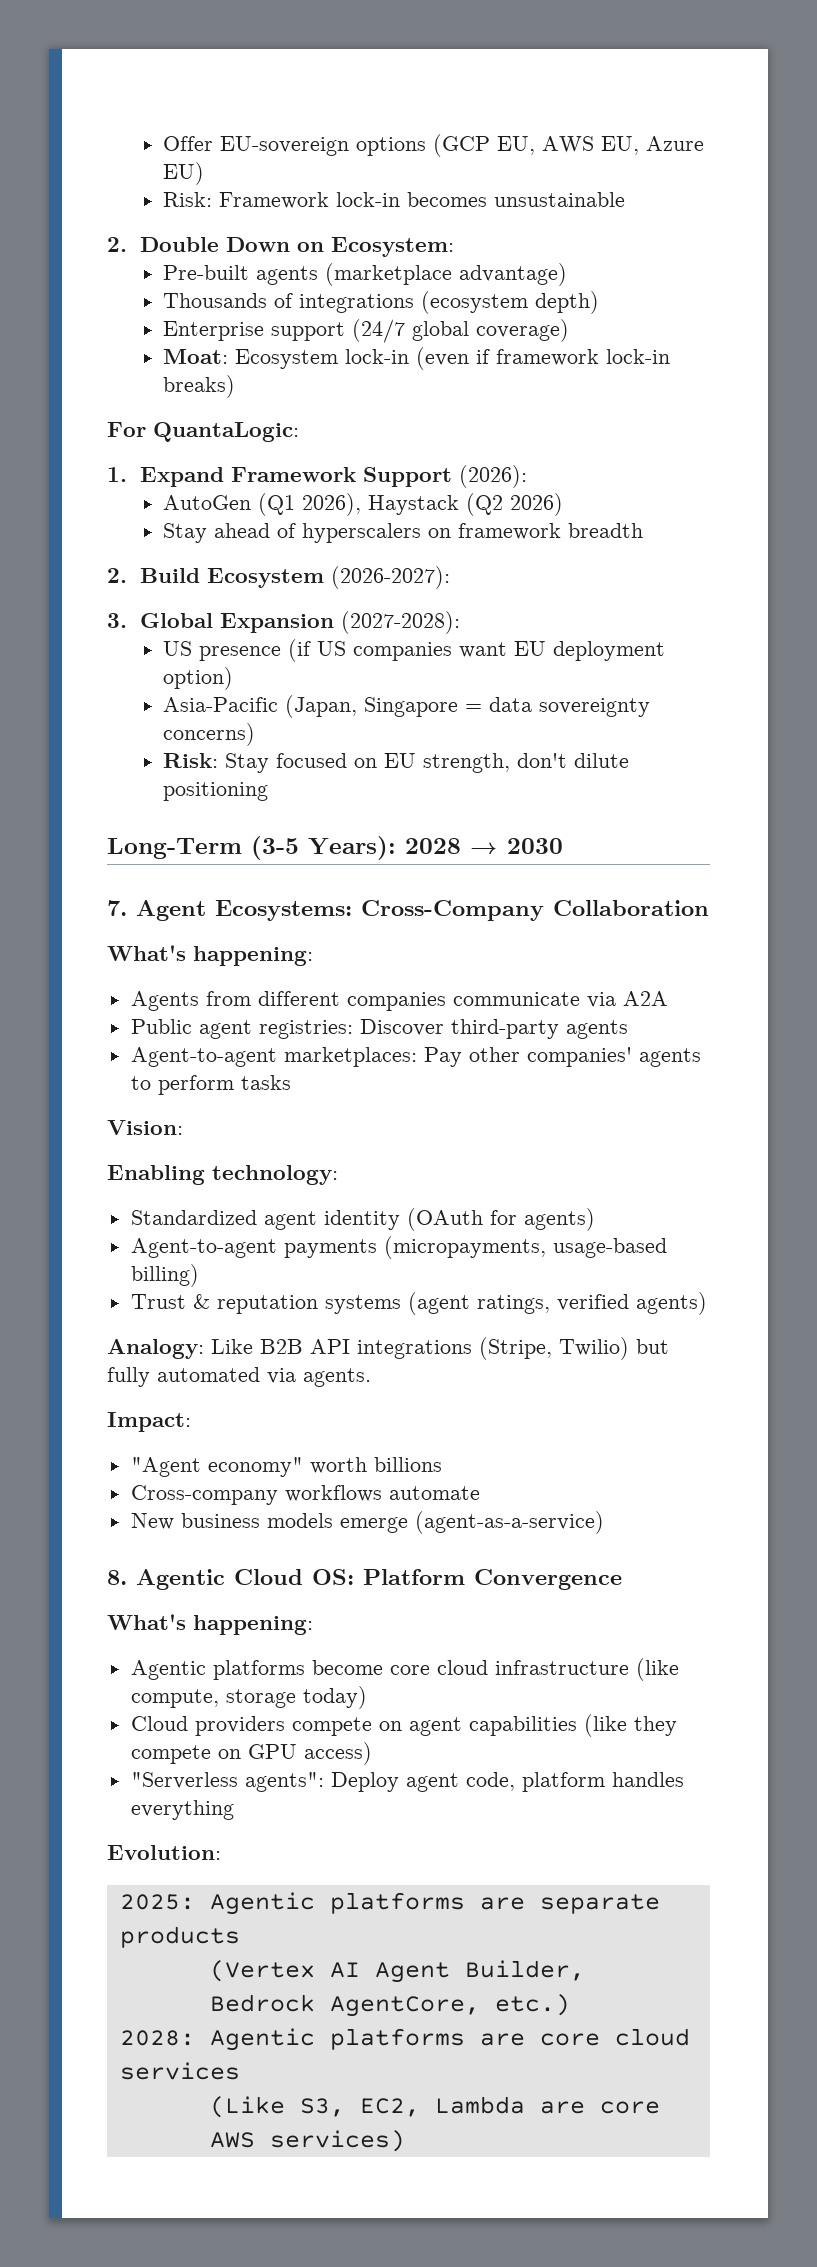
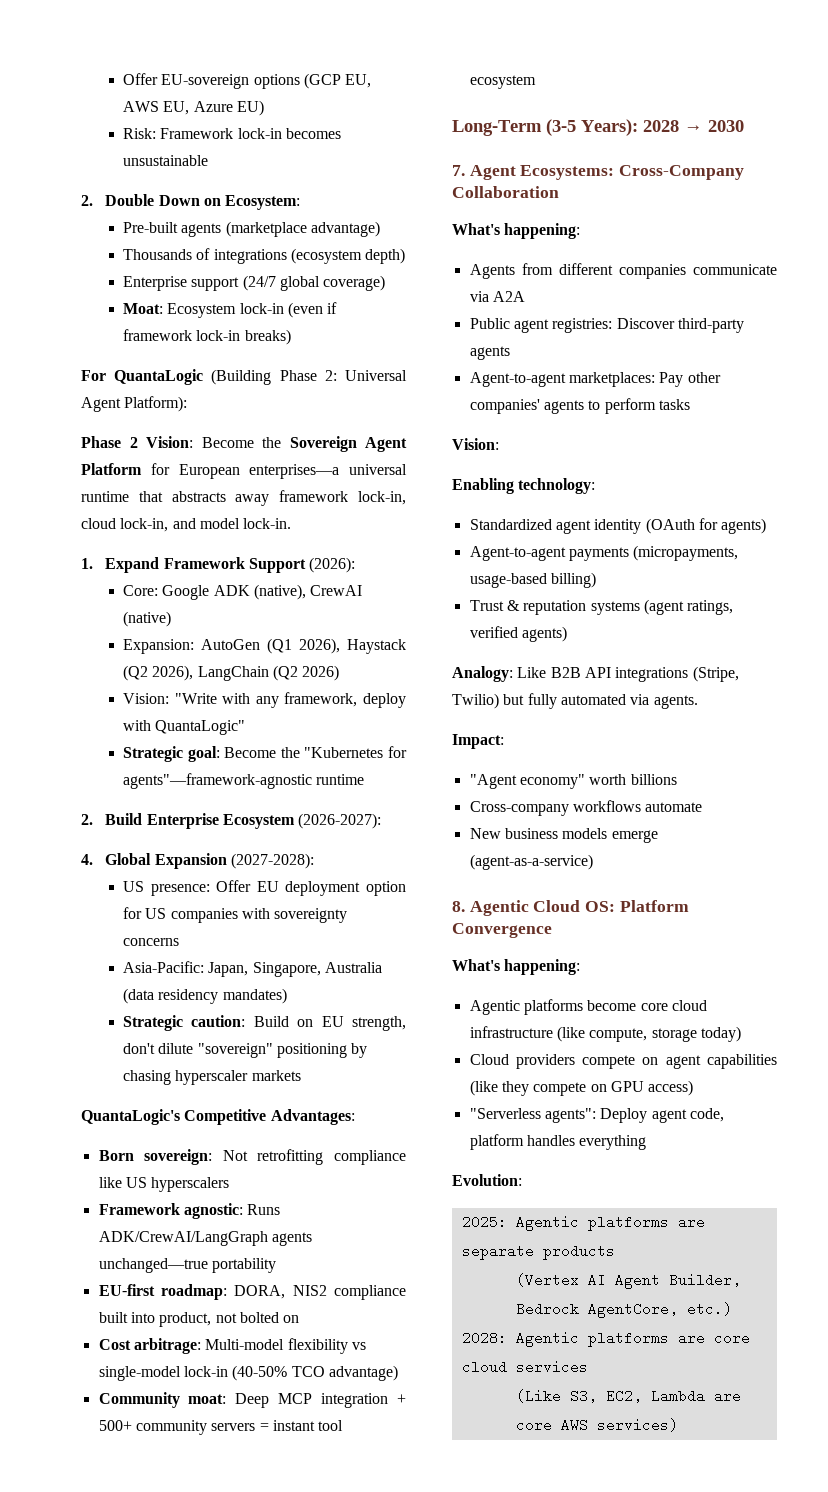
[153,422,299,442] QuantaLogic: -> [114,369,408,385] [81,396,188,412] [81,436,407,452] [81,463,407,479] [81,490,406,506] [81,518,292,532] QuantaLogic (Building Phase 2: Universal Agent Platform): // Phase 2 Vision: Become the Sovereign Agent Platform for European enterprises—a universal runtime that abstracts away framework lock-in, cloud lock-in, and model lock-in.
(527, 476) none -> [123,584,363,600] [123,611,172,627] [123,639,195,654] Core: Google ADK (native), CrewAI (native) // Expansion:
[510,493,564,516] [163,523,644,543] 2026) // Stay ahead of hyperscalers on framework breadth -> [152,665,340,681] [123,692,406,708] [123,720,246,735] [123,746,407,762] [123,773,365,789] 2026), LangChain (Q2 2026) // Vision: "Write with any framework, deploy with QuantaLogic" // Strategic goal: Become the "Kubernetes for agents"—framework-agnostic runtime
(200, 575) none -> [146,813,219,829] Enterprise
[107,613,127,628] 3. -> [81,854,93,865] 4.
[199,639,666,662] [163,667,234,690] [163,695,651,718] [163,723,256,746] [163,753,348,773] presence (if US companies want EU deployment option) // Asia-Pacific (Japan, Singapore = data sovereignty concerns) // Risk: Stay focused -> [150,880,406,896] [123,907,348,923] [123,938,180,946] [123,961,382,977] [123,988,287,1004] [123,1015,289,1031] presence: Offer EU deployment option for US companies with sovereignty concerns // Asia-Pacific: Japan, Singapore, Australia (data residency mandates) // Strategic caution: Build
(630, 760) none -> [197,1043,273,1058] "sovereign"
(269, 791) none -> [351,1043,368,1058] [123,1070,301,1085] [81,1109,355,1125] [98,1149,406,1165] [98,1177,230,1192] [98,1203,281,1219] [98,1231,312,1246] [98,1258,276,1273] [98,1284,406,1300] [98,1312,300,1327] [98,1338,366,1354] [98,1365,398,1381] [98,1392,406,1408] [98,1420,344,1435] [469,75,536,89] by chasing hyperscaler markets // QuantaLogic's Competitive Advantages: // Born sovereign: Not retrofitting compliance like US hyperscalers // Framework agnostic: Runs ADK/CrewAI/LangGraph agents unchanged—true portability // EU-first roadmap: DORA, NIS2 compliance built into product, not bolted on // Cost arbitrage: Multi-model flexibility vs single-model lock-in (40-50% TCO advantage) // Community moat: Deep MCP integration + 500+ community servers = instant tool ecosystem

